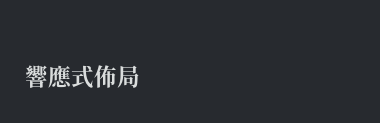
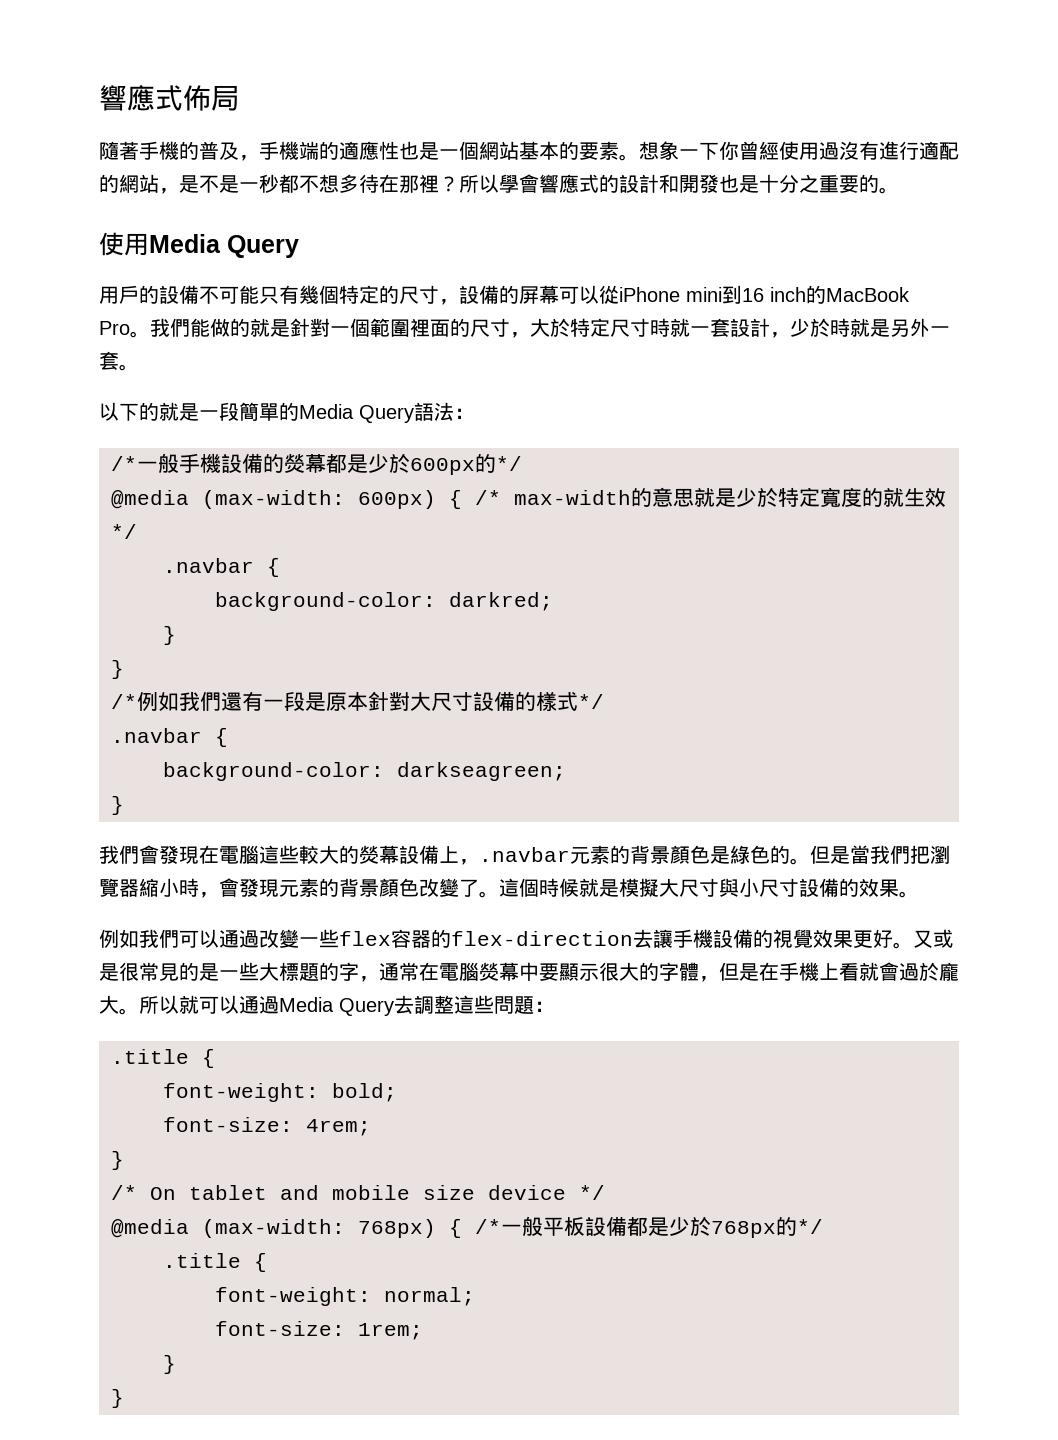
(140, 76) none -> [99,141,959,161] [99,174,899,194] [99,232,299,258] [99,285,910,305] [99,318,950,338] [99,351,139,371] [99,402,474,423] [111,453,522,475] [111,487,946,509] [111,524,137,539] [163,558,280,577] [215,592,553,611] [163,626,176,645] [111,660,124,679] [111,691,604,712] [111,728,228,747] [163,762,566,781] [111,796,124,815] [99,845,950,865] [99,878,919,898] [99,929,953,949] [99,962,959,982] [99,995,554,1016] [111,1049,215,1068] [163,1083,397,1102] [163,1117,371,1136] [111,1151,124,1170] [111,1185,605,1200] [111,1216,823,1238] [163,1253,267,1272] [215,1287,475,1306] [215,1321,423,1340] [163,1355,176,1374] [111,1389,124,1408] // 隨著手機的普及，手機端的適應性也是一個網站基本的要素。想象一下你曾經使用過沒有進行適配的網站，是不是一秒都不想多待在那裡？所以學會響應式的設計和開發也是十分之重要的。 // 使用Media Query // 用戶的設備不可能只有幾個特定的尺寸，設備的屏幕可以從iPhone mini到16 inch的MacBook Pro。我們能做的就是針對一個範圍裡面的尺寸，大於特定尺寸時就一套設計，少於時就是另外一套。 // 以下的就是一段簡單的Media Query語法： // /*一般手機設備的熒幕都是少於600px的*/ // @media (max-width: 600px) { /* max-width的意思就是少於特定寬度的就生效*/ // .navbar { // background-color: darkred; // } // } // /*例如我們還有一段是原本針對大尺寸設備的樣式*/ // .navbar { // background-color: darkseagreen; // } // 我們會發現在電腦這些較大的熒幕設備上，.navbar元素的背景顏色是綠色的。但是當我們把瀏覽器縮小時，會發現元素的背景顏色改變了。這個時候就是模擬大尺寸與小尺寸設備的效果。 // 例如我們可以通過改變一些flex容器的flex-direction去讓手機設備的視覺效果更好。又或是很常見的是一些大標題的字，通常在電腦熒幕中要顯示很大的字體，但是在手機上看就會過於龐大。所以就可以通過Media Query去調整這些問題： // .title { // font-weight: bold; // font-size: 4rem; // } // /* On tablet and mobile size device */ // @media (max-width: 768px) { /*一般平板設備都是少於768px的*/ // .title { // font-weight: normal; // font-size: 1rem; // } // }

